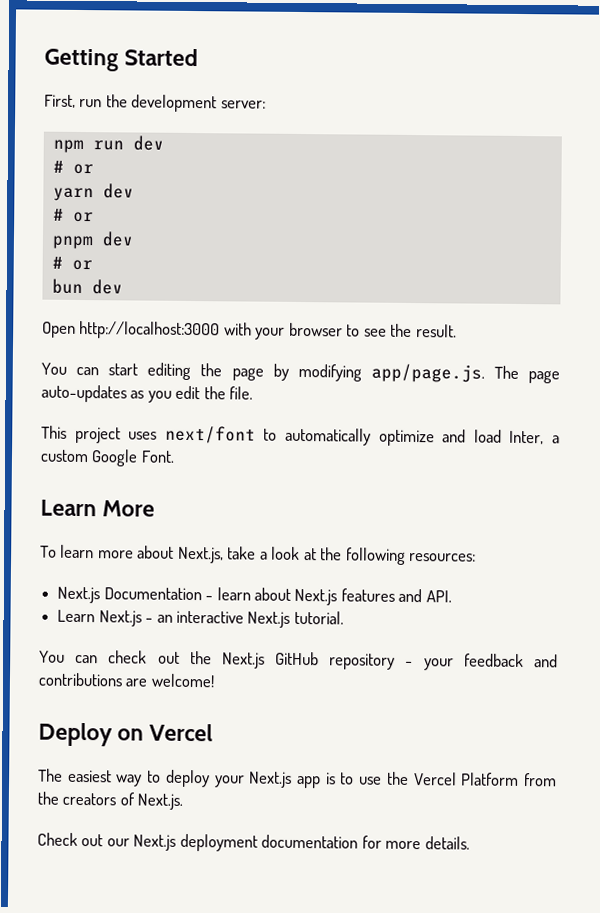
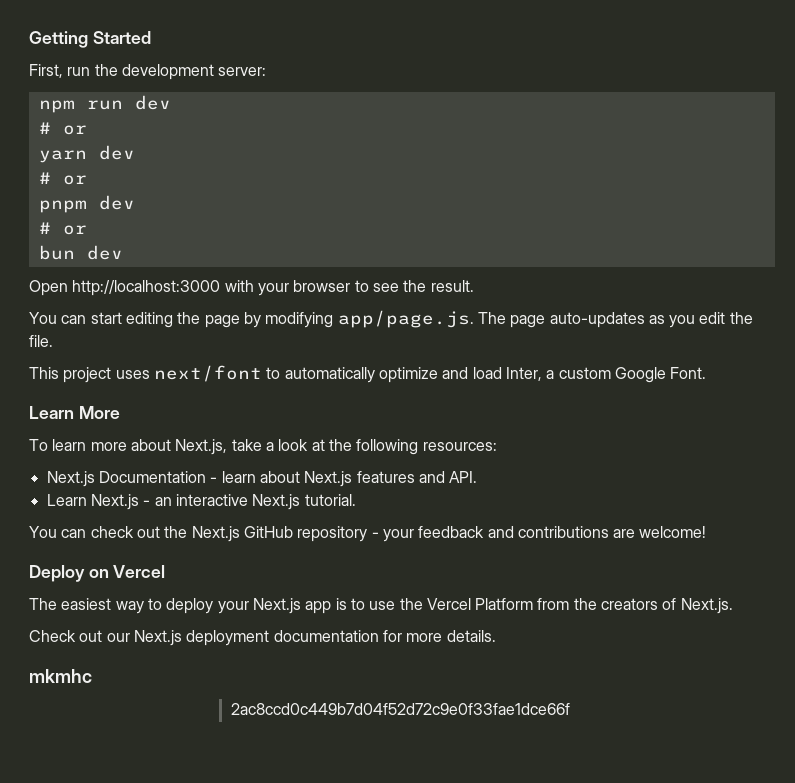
(470, 843) none -> [29,669,92,683] [230,703,570,715] // mkmhc // 2ac8ccd0c449b7d04f52d72c9e0f33fae1dce66f

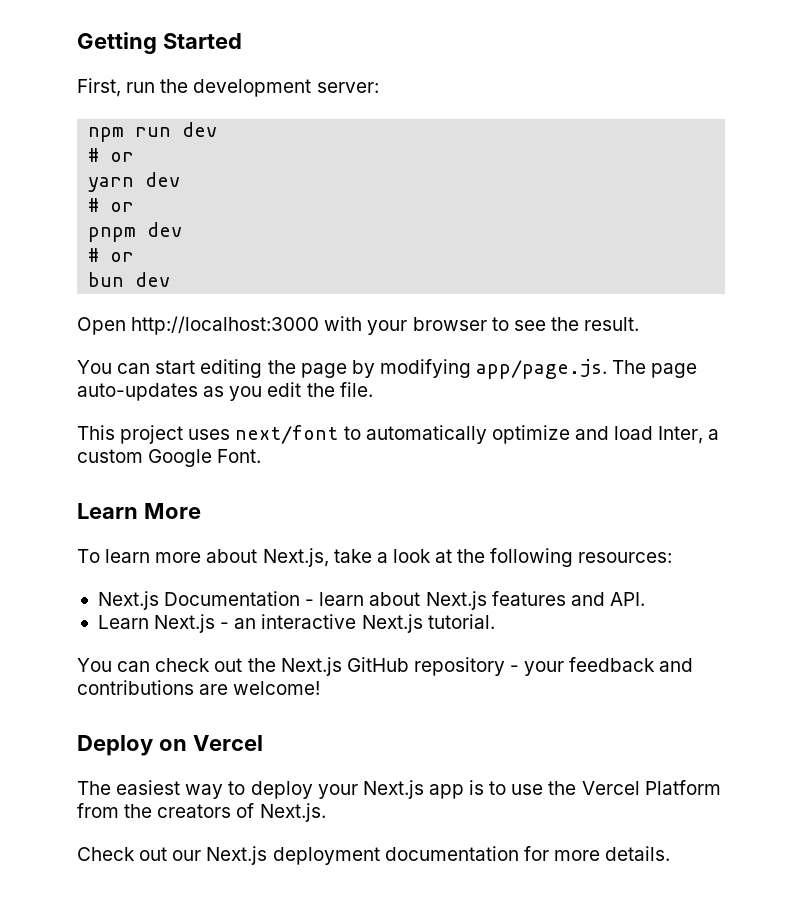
[29,669,92,683] [230,703,570,715] // mkmhc // 2ac8ccd0c449b7d04f52d72c9e0f33fae1dce66f -> (671, 853) none

